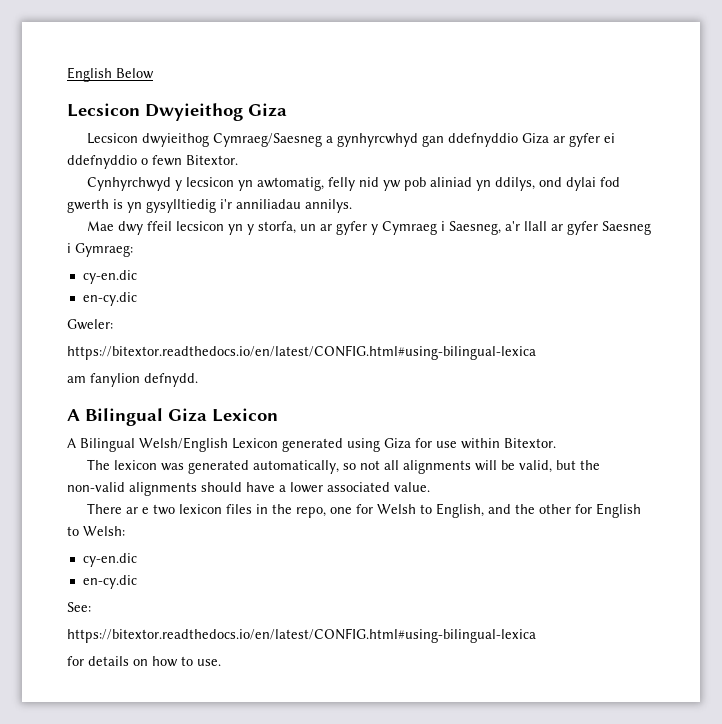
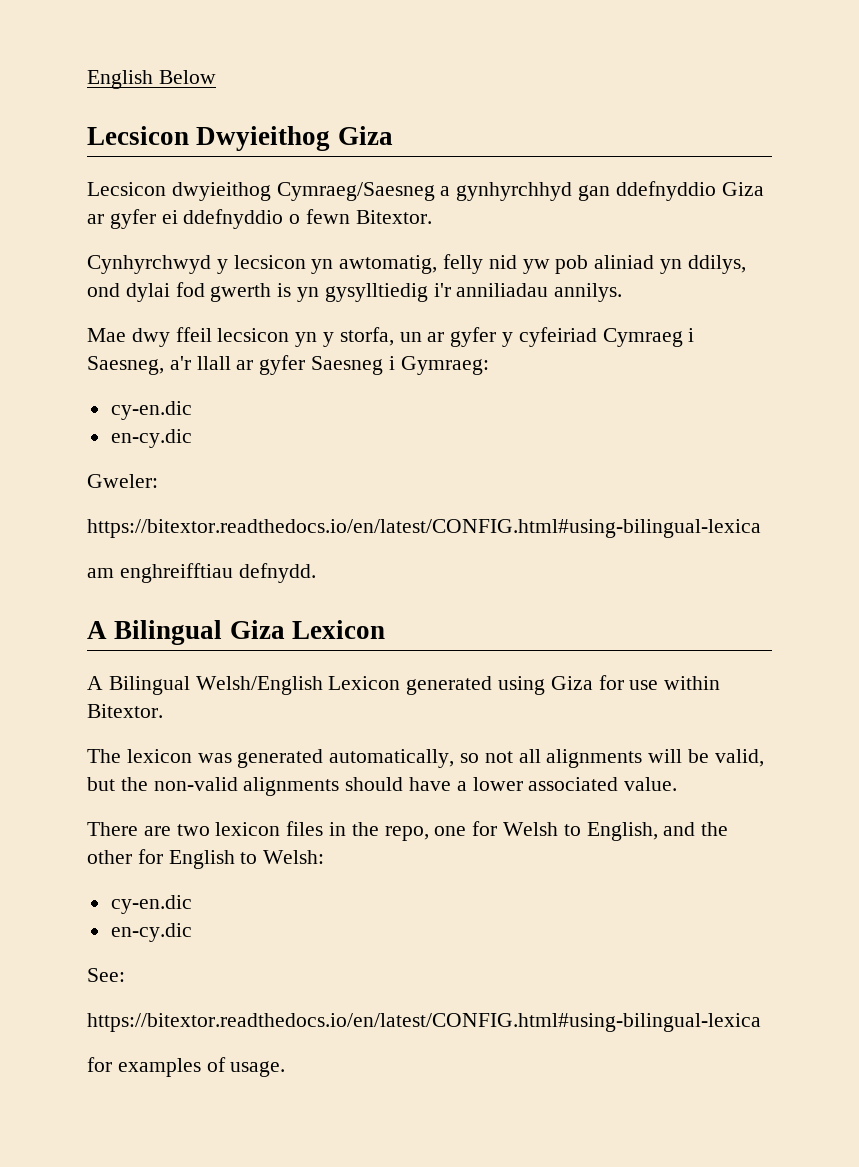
[337,133,419,147] gynhyrcwhyd -> [456,182,573,201] gynhyrchhyd
(379, 229) none -> [518,327,597,347] cyfeiriad
[90,373,140,387] fanylion -> [119,563,233,583] enghreifftiau
[126,507,150,514] ar e -> [143,826,171,836] are
[88,656,221,667] details on how to use. -> [117,1057,286,1077] examples of usage.

